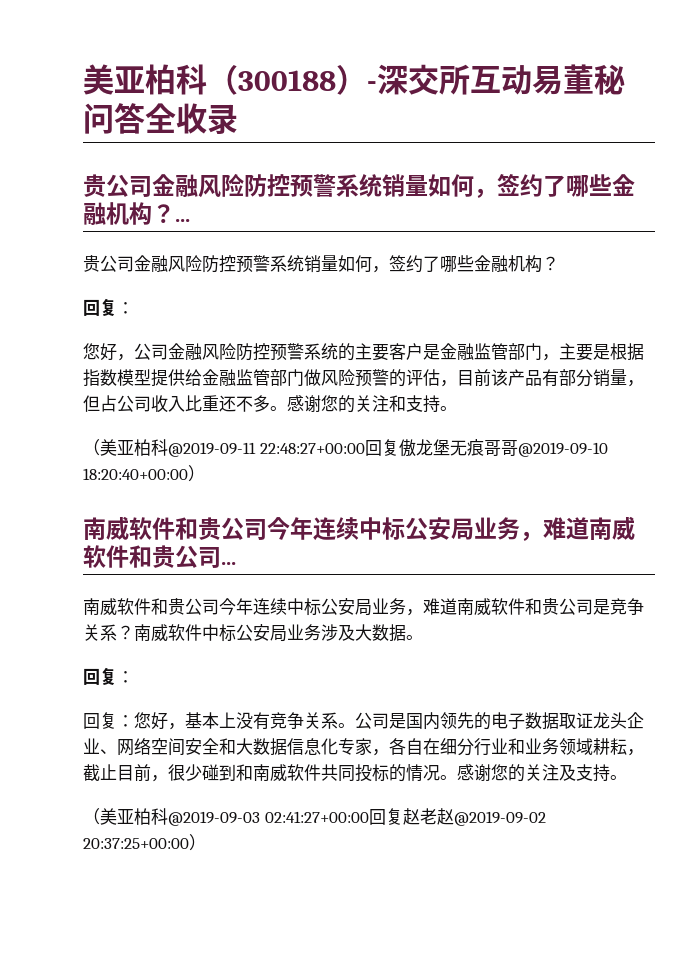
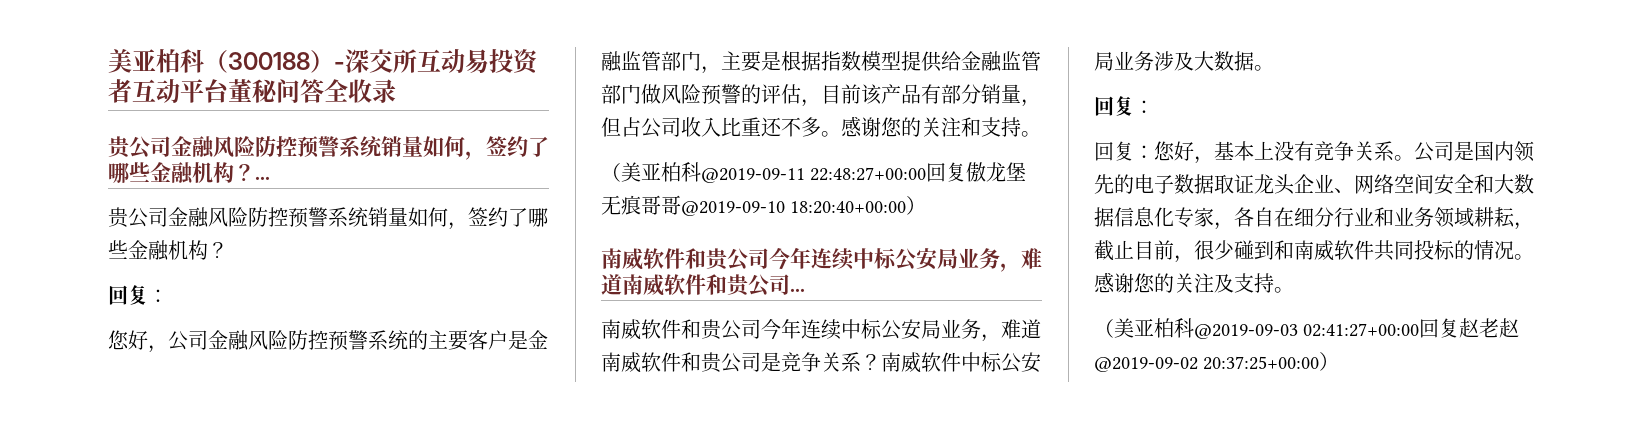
(563, 80) none -> [489,49,540,75] [108,79,229,103] 投资者互动平台

